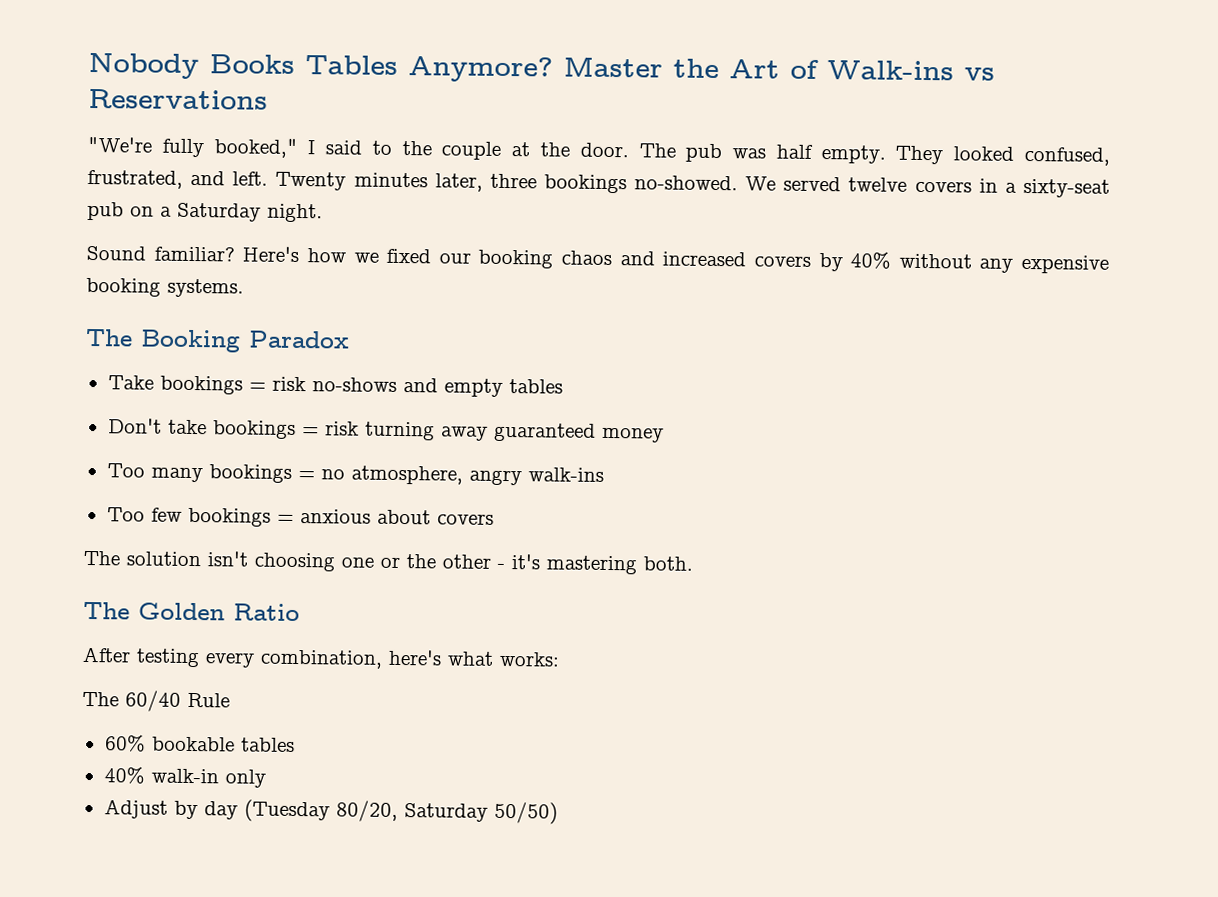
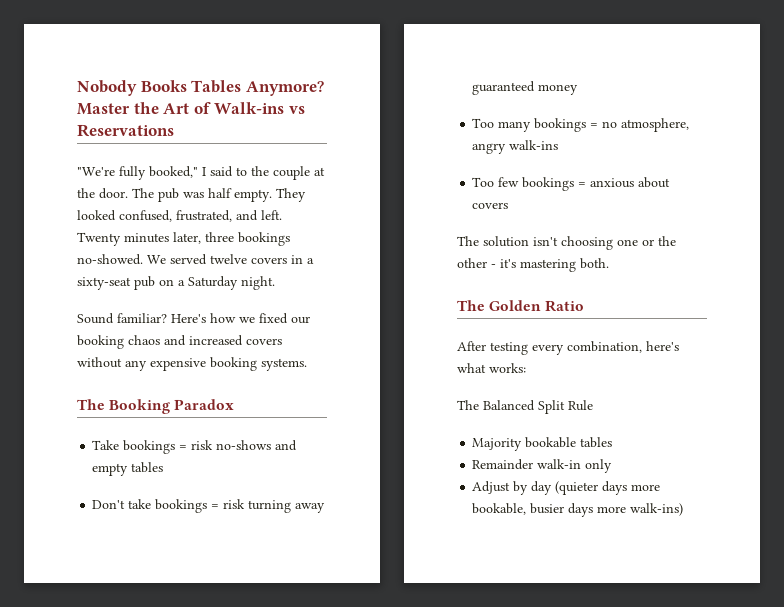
[818,251,892,272] by 40% -> (282, 341) none
[125,690,181,712] 60/40 -> [483,400,565,414] Balanced Split
[104,734,146,752] 60% -> [472,438,523,451] Majority
[103,766,145,784] 40% -> [472,459,534,470] Remainder
[243,799,558,825] (Tuesday 80/20, Saturday 50/50) -> [555,481,661,495] [472,503,684,517] (quieter days more bookable, busier days more walk-ins)

